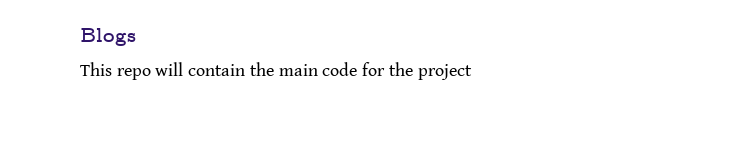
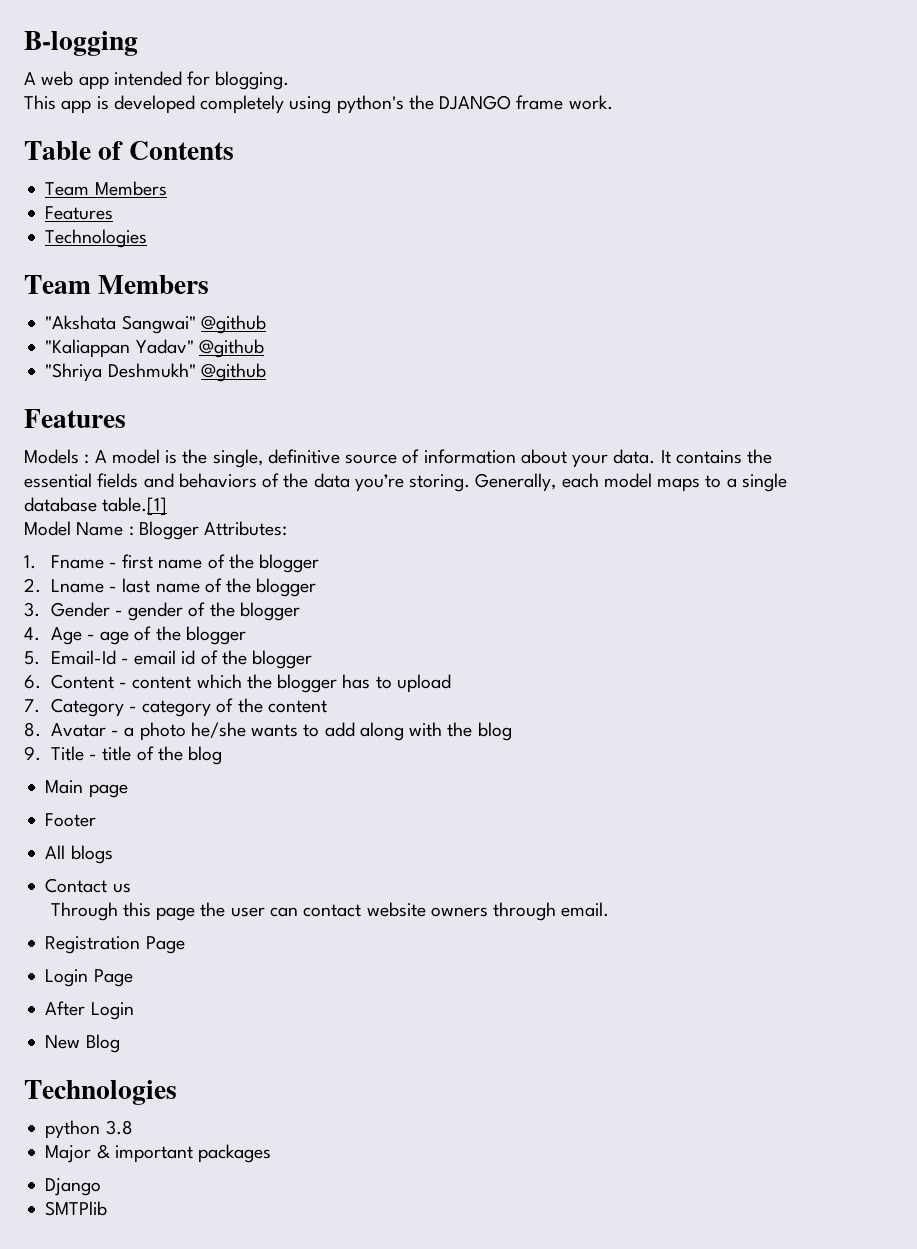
[80,28,136,46] [80,62,472,80] Blogs // This repo will contain the main code for the project -> [24,31,138,56] [24,71,290,90] [24,95,613,114] [24,141,234,160] [45,181,167,196] [45,206,114,220] [45,229,148,248] [24,275,210,294] [45,315,266,334] [45,339,264,358] [45,363,266,382] [24,409,126,428] [24,449,773,468] [24,473,787,492] [24,497,168,516] [24,521,288,540] [24,554,320,573] [24,578,317,597] [24,602,301,621] [24,626,247,645] [24,650,313,669] [24,674,451,693] [24,698,328,717] [24,722,512,741] [24,746,223,765] [45,780,128,798] [45,813,97,827] [45,845,113,864] [45,878,131,893] [50,902,610,921] [45,936,185,954] [45,969,133,987] [45,1001,134,1020] [45,1034,120,1053] [24,1080,177,1105] [45,1120,133,1139] [45,1144,272,1163] [45,1178,102,1196] [45,1201,108,1216] B-logging // A web app intended for blogging. // This app is developed completely using python's the DJANGO frame work. // Table of Contents // Team Members // Features // Technologies // Team Members // "Akshata Sangwai" @github // "Kaliappan Yadav" @github // "Shriya Deshmukh" @github // Features // Models : A model is the single, definitive source of information about your data. It contains the essential fields and behaviors of the data you’re storing. Generally, each model maps to a single database table.[1] // Model Name : Blogger Attributes: // 1. Fname - first name of the blogger // 2. Lname - last name of the blogger // 3. Gender - gender of the blogger // 4. Age - age of the blogger // 5. Email-Id - email id of the blogger // 6. Content - content which the blogger has to upload // 7. Category - category of the content // 8. Avatar - a photo he/she wants to add along with the blog // 9. Title - title of the blog // Main page // Footer // All blogs // Contact us // Through this page the user can contact website owners through email. // Registration Page // Login Page // After Login // New Blog // Technologies // python 3.8 // Major & important packages // Django // SMTPlib

